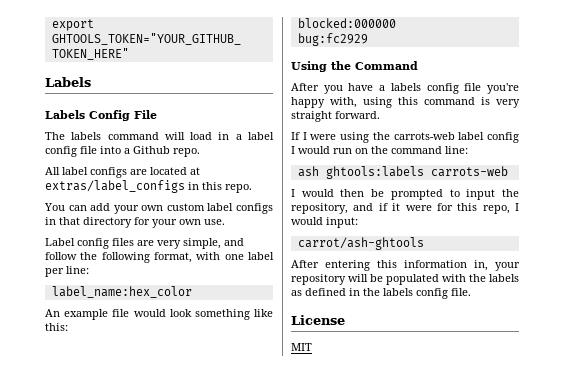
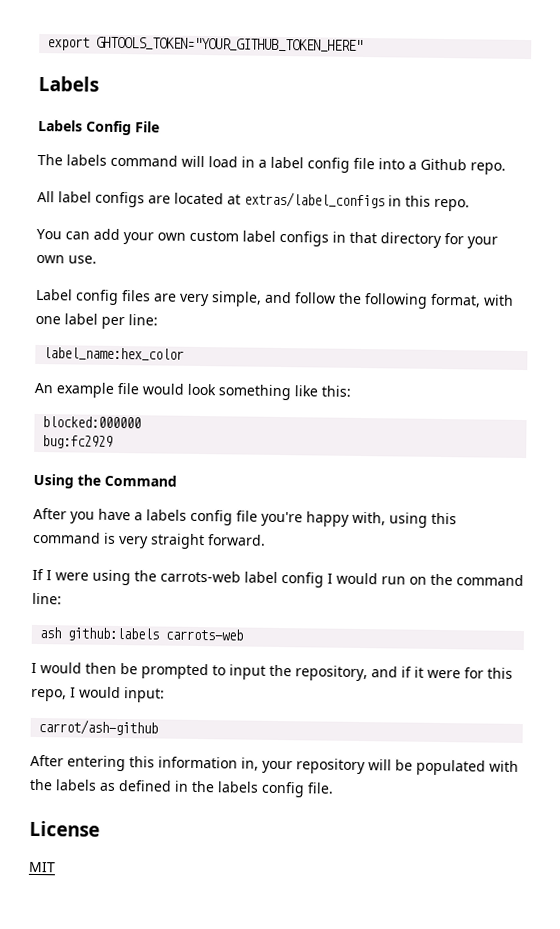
[325,166,424,179] ghtools:labels -> [67,627,160,642] github:labels
[297,237,424,250] carrot/ash-ghtools -> [38,719,159,736] carrot/ash-github

